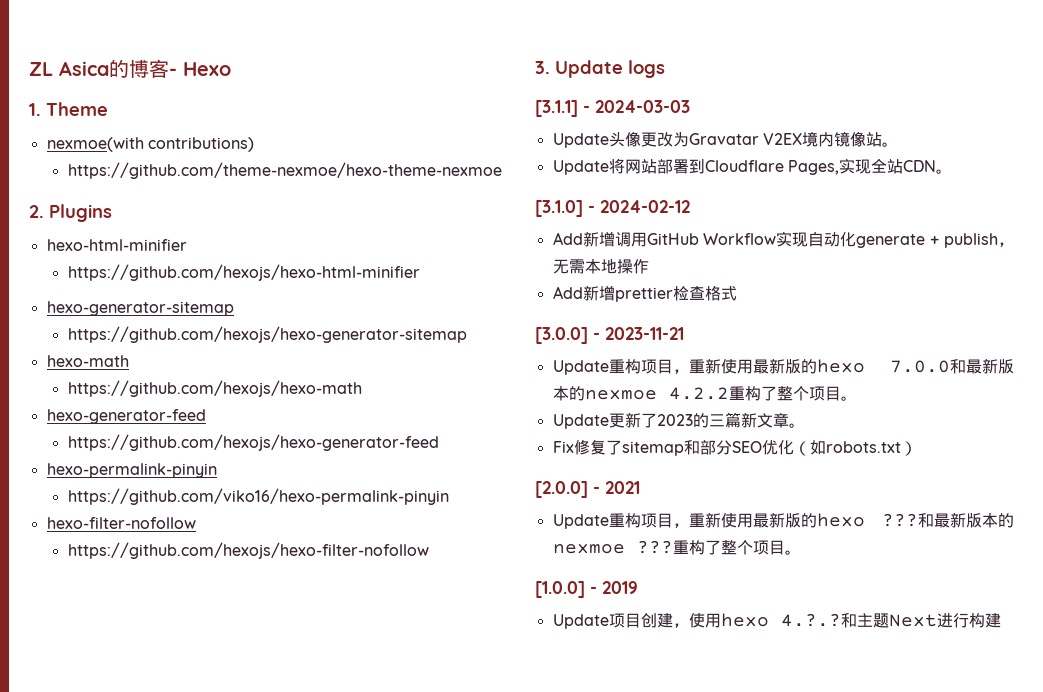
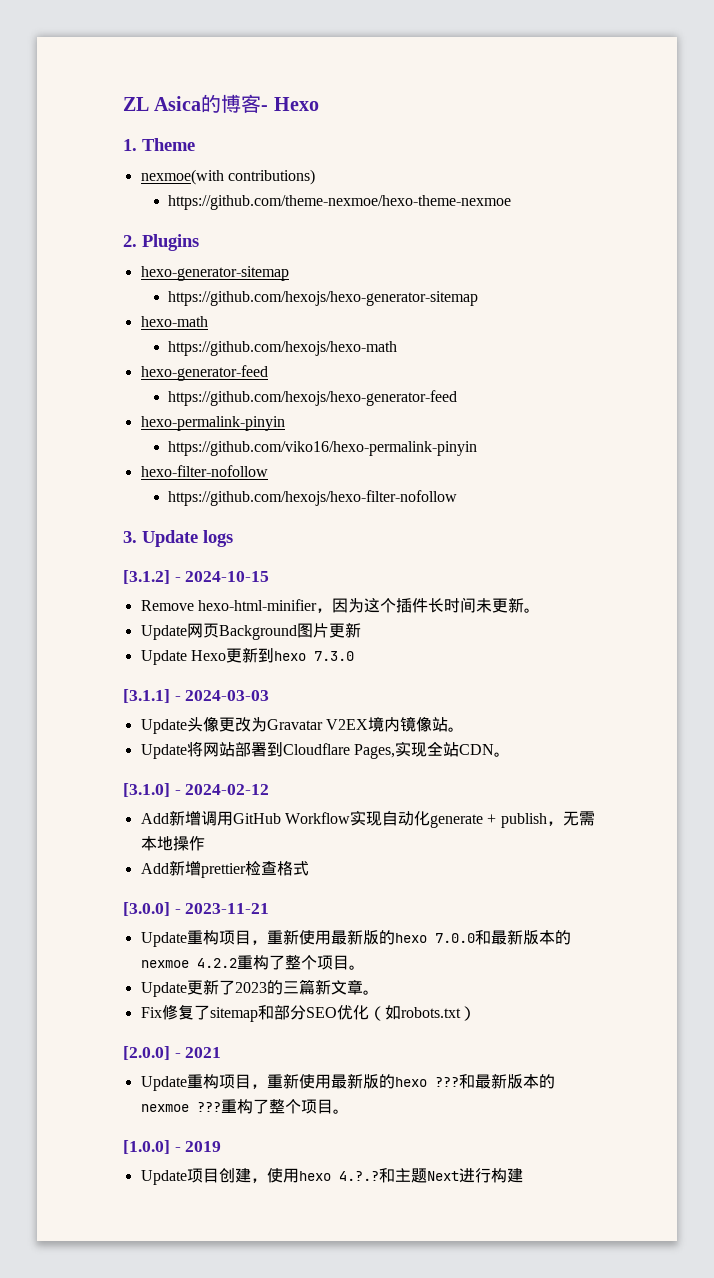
[46,239,187,251] [67,264,420,281] // hexo-html-minifier // https://github.com/hexojs/hexo-html-minifier -> (199, 242) none
(665, 69) none -> [123,570,270,584] [140,597,540,613] [140,622,361,640] [140,647,354,665] // [3.1.2] - 2024-10-15 // Remove hexo-html-minifier，因为这个插件长时间未更新。 // Update网页Background图片更新 // Update Hexo更新到hexo 7.3.0

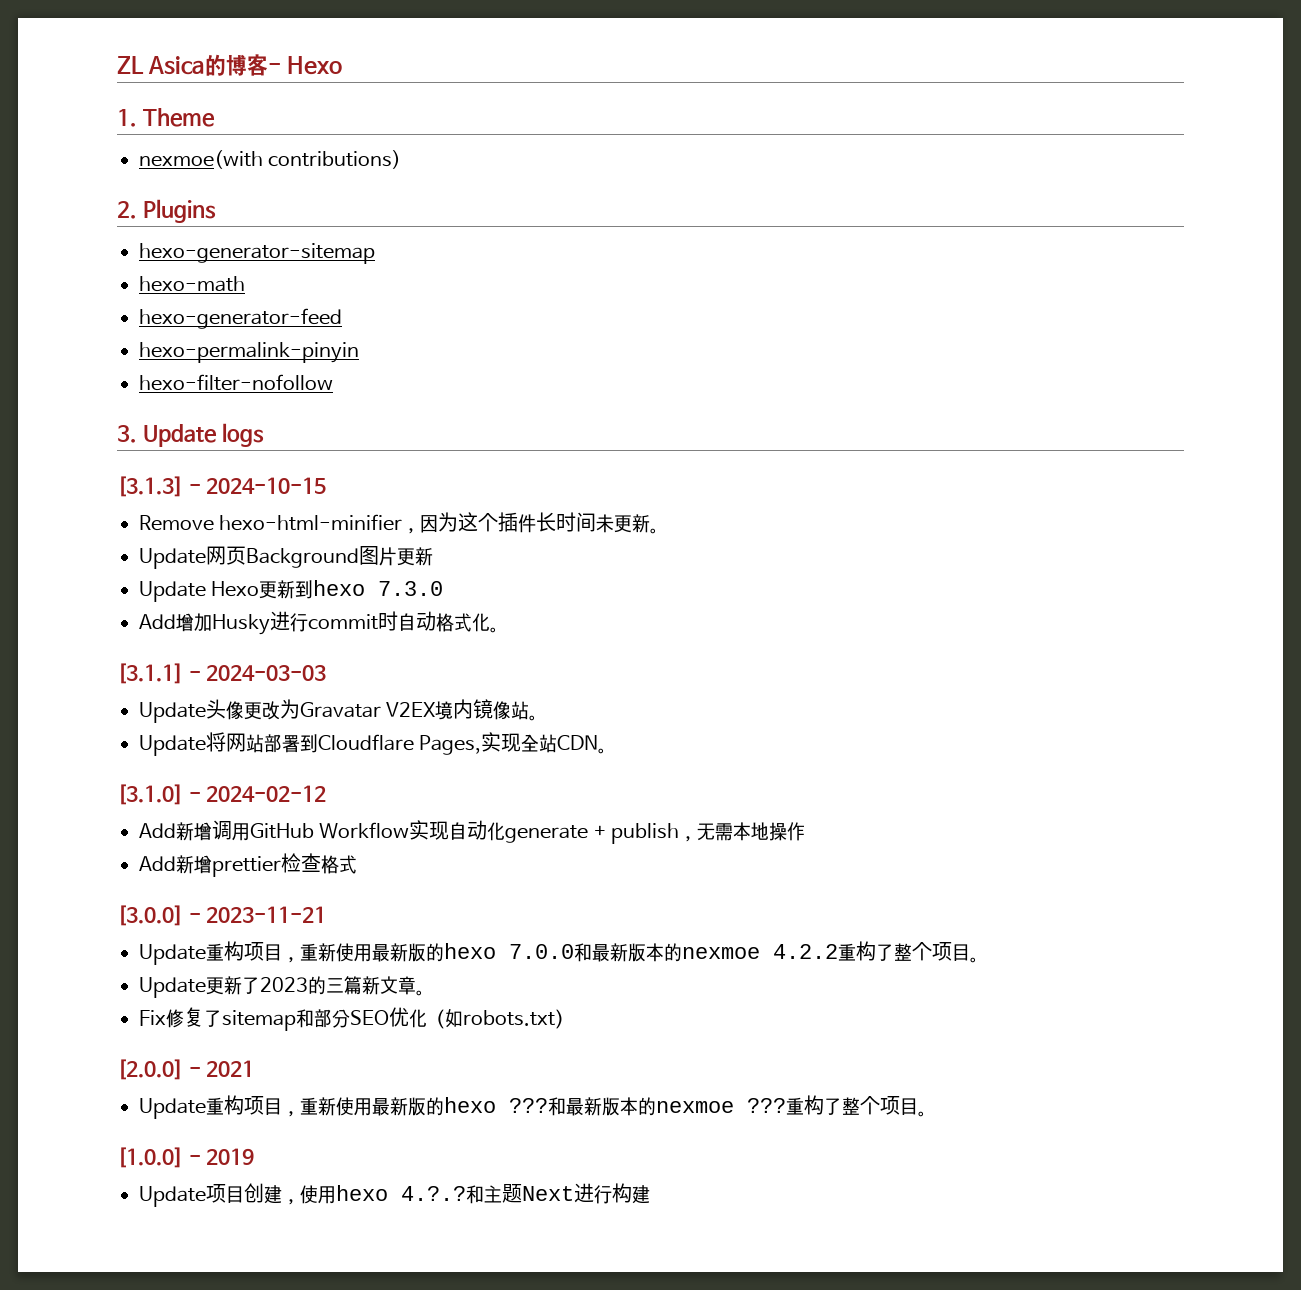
[167,195,511,210] // https://github.com/theme-nexmoe/hexo-theme-nexmoe -> (402, 159) none
[167,291,478,306] // https://github.com/hexojs/hexo-generator-sitemap -> (375, 253) none
[167,341,397,356] // https://github.com/hexojs/hexo-math -> (245, 284) none
[167,390,457,406] // https://github.com/hexojs/hexo-generator-feed -> (342, 318) none
[167,441,477,456] // https://github.com/viko16/hexo-permalink-pinyin -> (359, 352) none
[167,490,457,506] // https://github.com/hexojs/hexo-filter-nofollow -> (333, 382) none
[123,570,170,584] [3.1.2] -> [117,476,183,497] [3.1.3]
(354, 656) none -> [139,611,499,635] // Add增加Husky进行commit时自动格式化。

